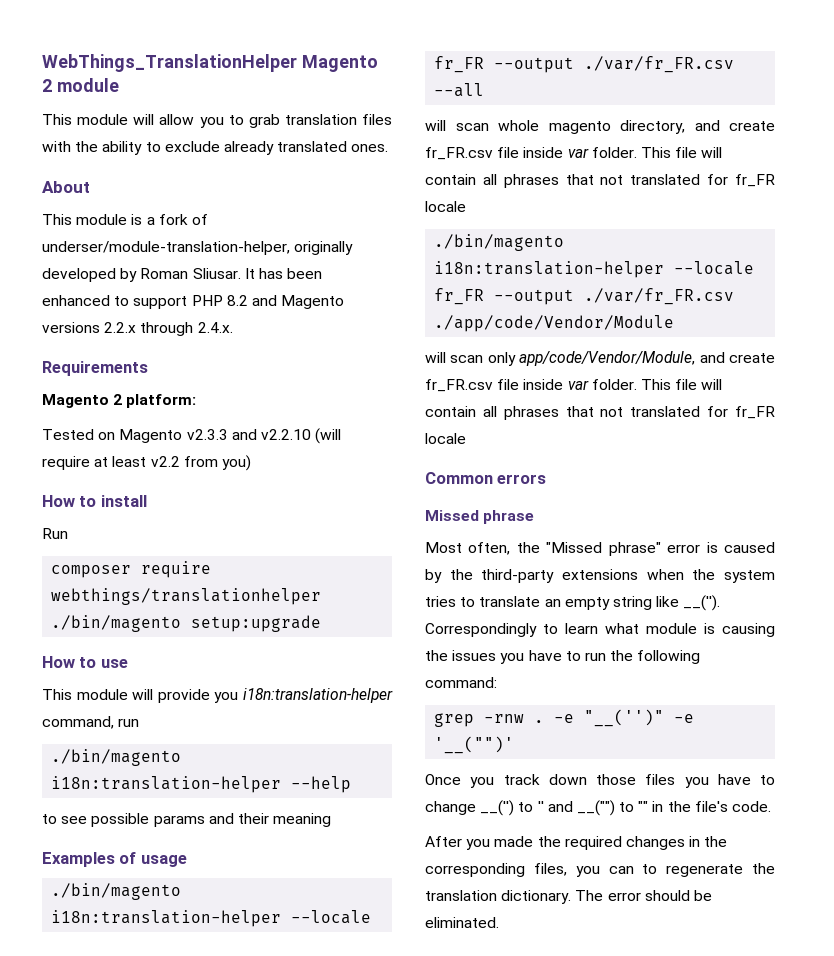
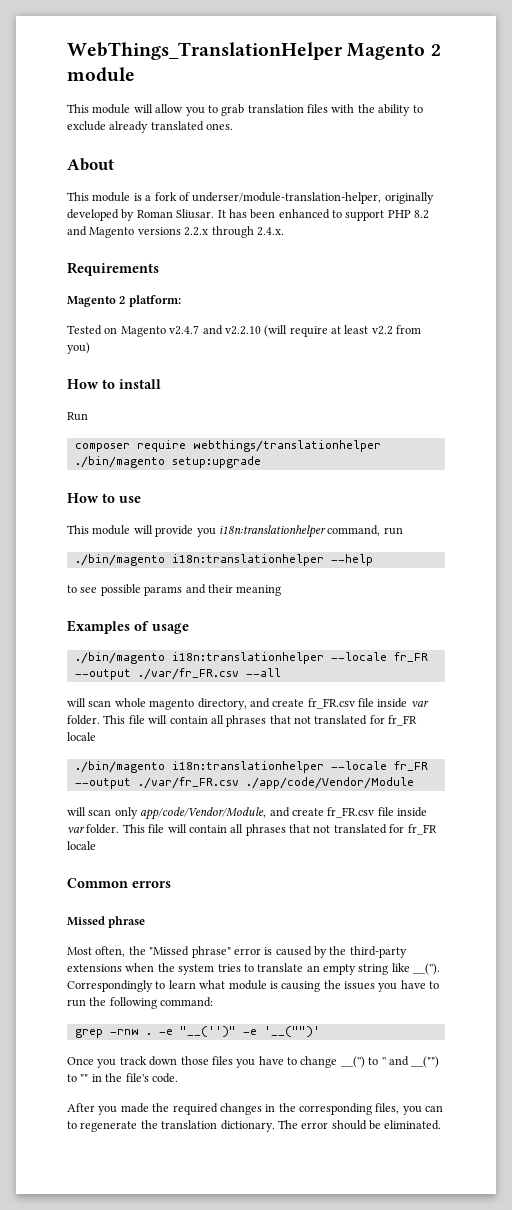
[186,429,228,440] v2.3.3 -> [169,325,200,335] v2.4.7
[242,688,393,703] i18n:translation-helper -> [218,525,326,538] i18n:translationhelper
[51,776,282,793] i18n:translation-helper -> [171,554,324,566] i18n:translationhelper
[51,910,282,927] i18n:translation-helper -> [171,652,324,664] i18n:translationhelper
[434,261,665,278] i18n:translation-helper -> [171,761,324,773] i18n:translationhelper

